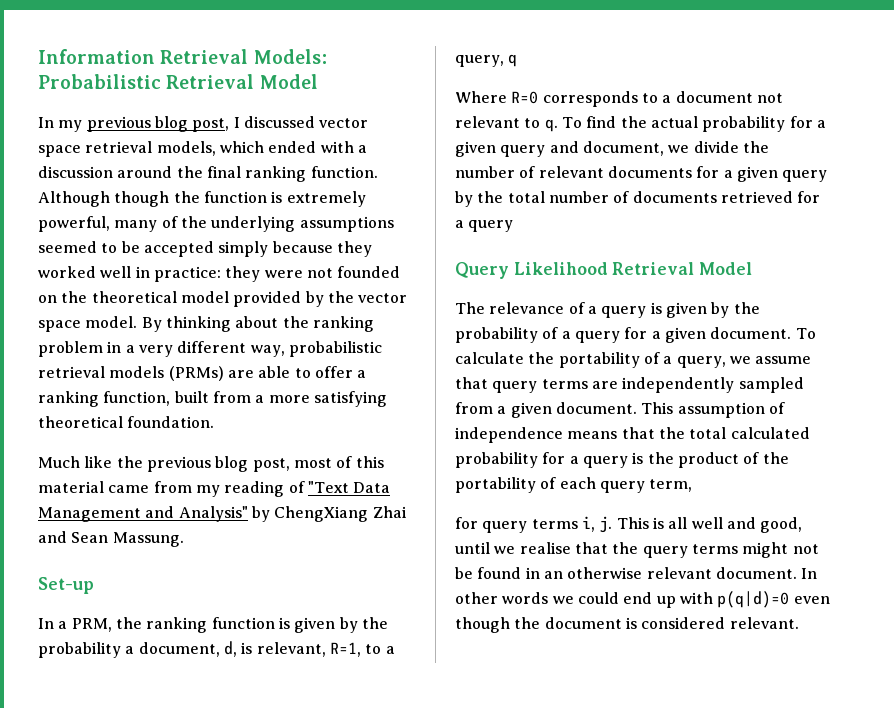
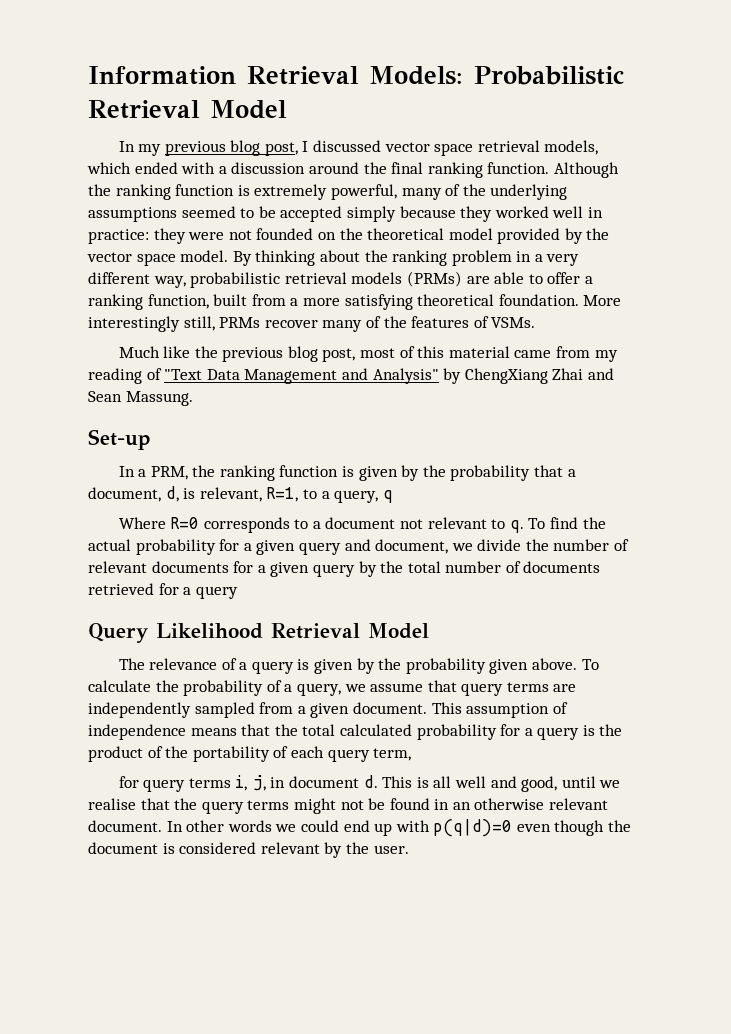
[114,191,200,207] though the -> [88,184,171,200] the ranking
(215, 422) none -> [583,295,622,306] [88,316,536,332] More interestingly still, PRMs recover many of the features of VSMs.
(121, 650) none -> [534,465,564,477] that
[542,327,792,343] of a query for a given document. -> [489,658,578,674] given above.
[558,352,640,368] portability -> [183,680,264,696] probability
[599,516,613,533] j. -> [251,775,378,791] j, in document d.
[729,617,799,629] relevant. -> [260,842,409,858] relevant by the user.

